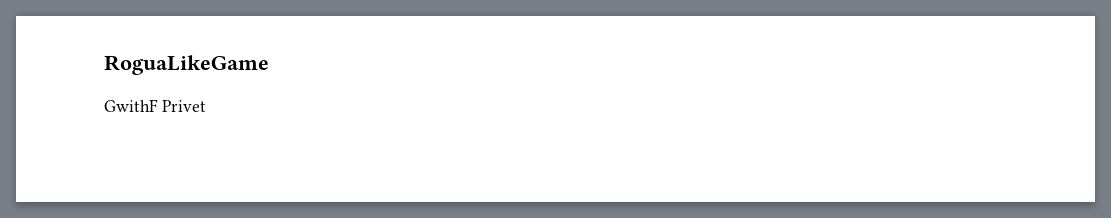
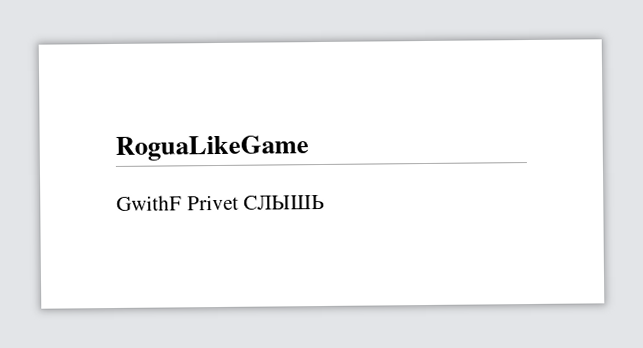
(206, 106) none -> [243,194,326,210] СЛЫШЬ

